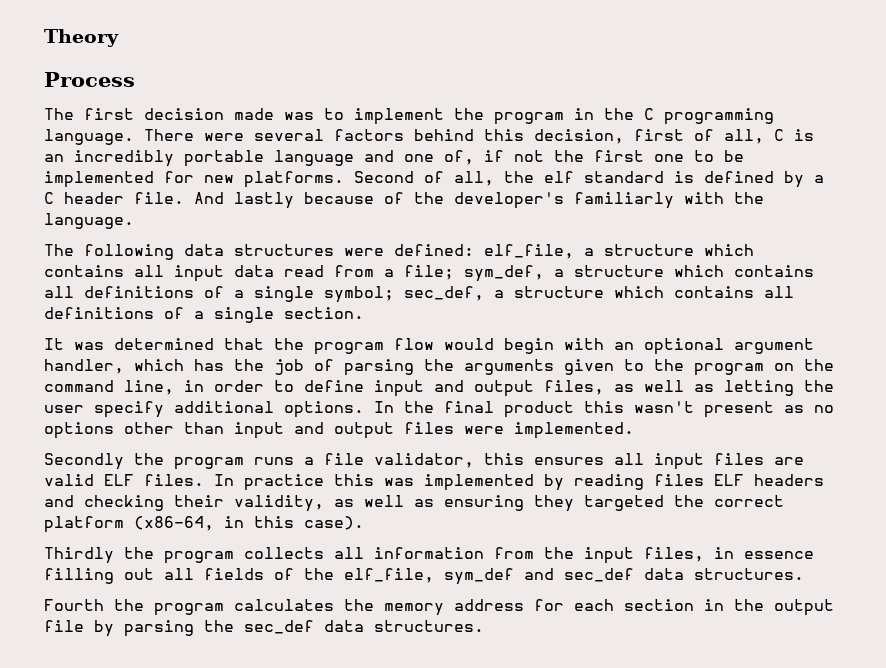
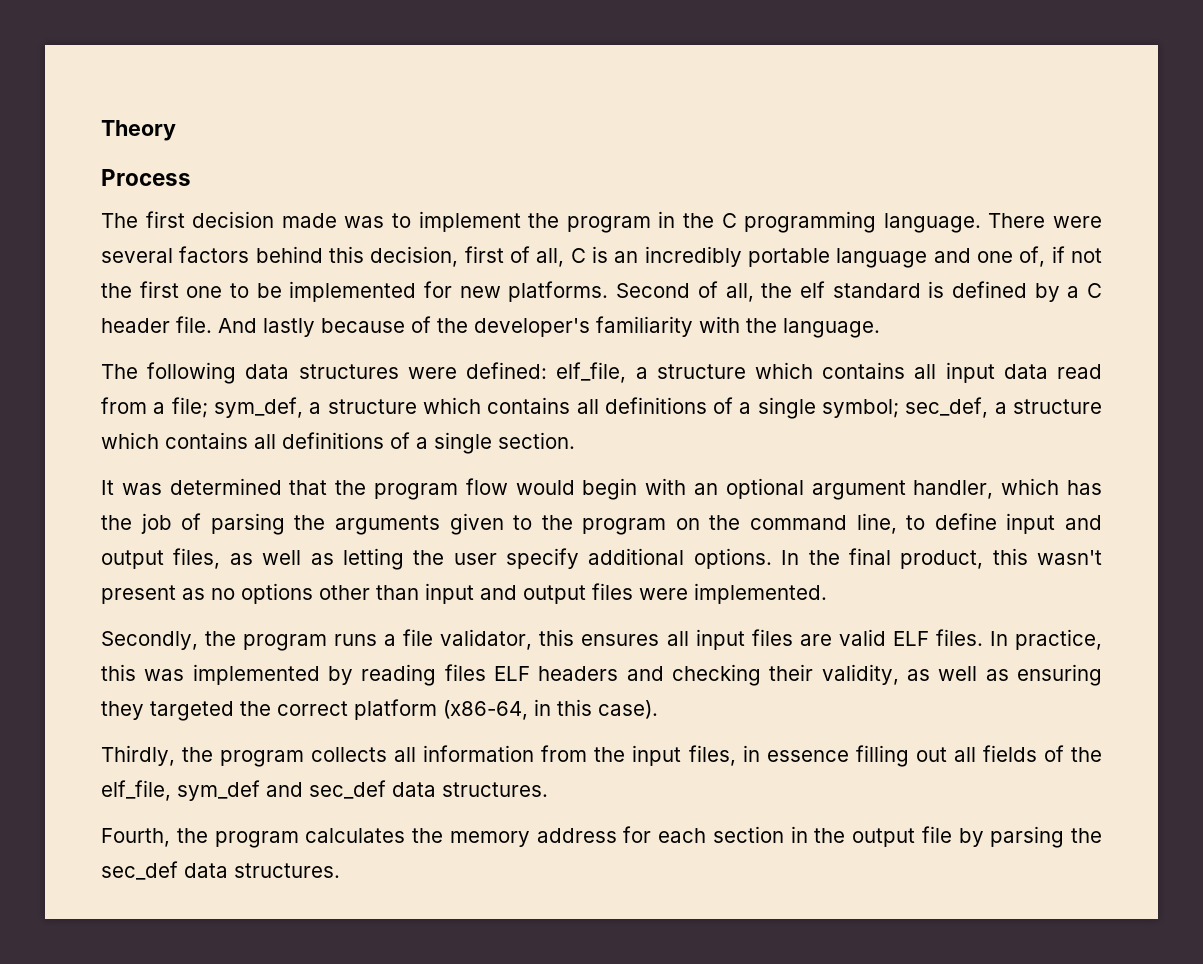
[574,192,674,209] familiarly -> [596,316,693,337] familiarity
[184,380,264,392] in order -> (897, 523) none
[504,401,574,418] product -> [900,550,984,569] product,
[44,453,124,470] Secondly -> [101,631,198,650] Secondly,
[244,474,324,491] practice -> [1014,629,1102,650] practice,
[44,547,114,564] Thirdly -> [101,745,175,766] Thirdly,
[44,599,104,611] Fourth -> [101,828,170,847] Fourth,

